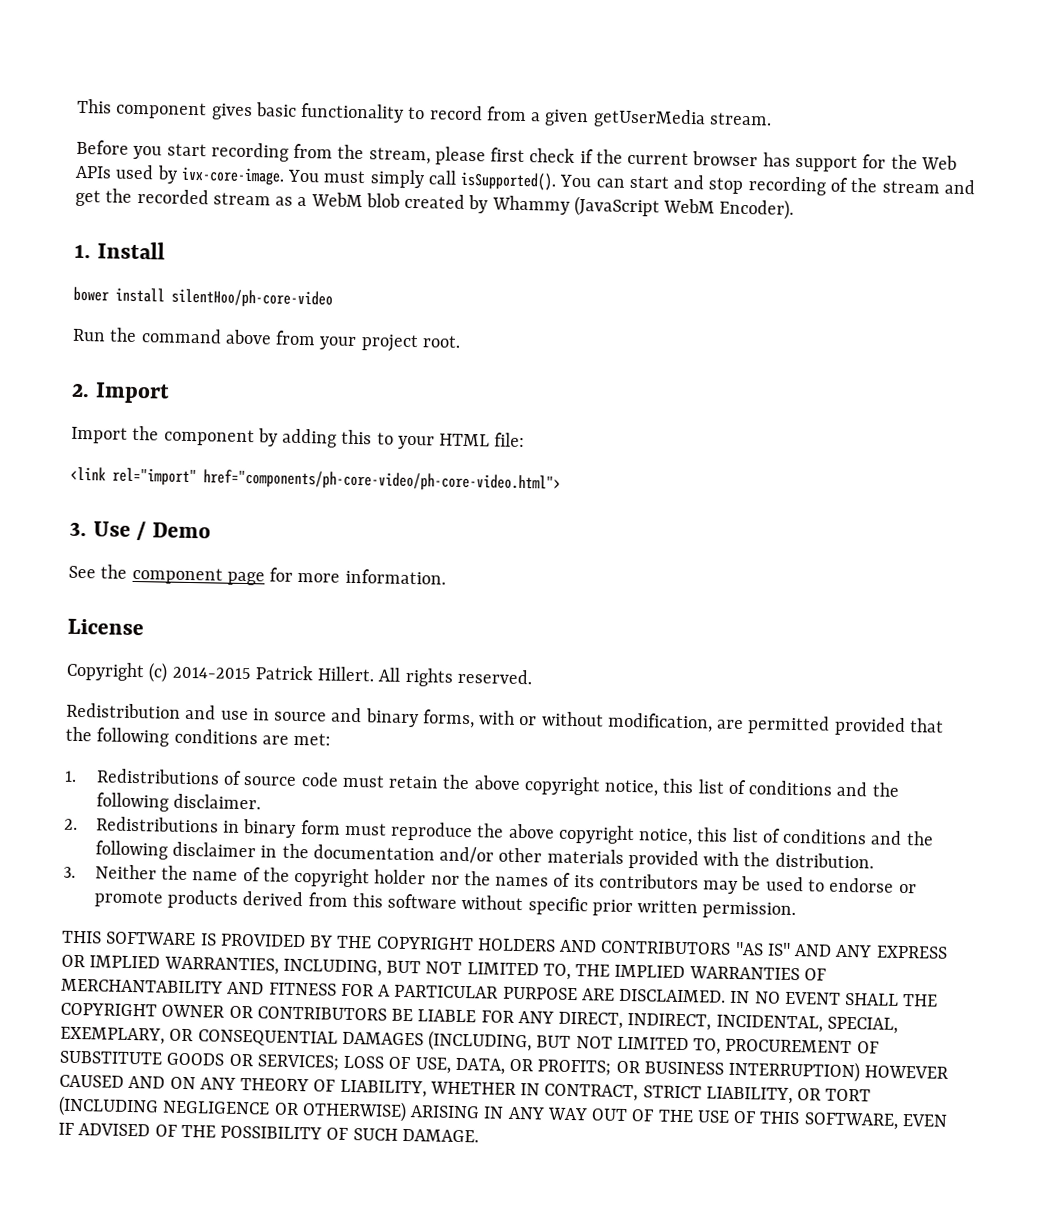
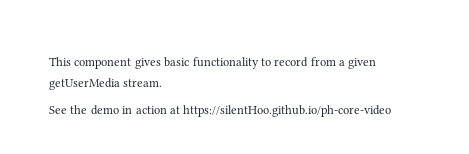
[76,139,957,173] [75,164,975,196] [75,188,795,220] [74,241,165,260] [73,286,333,309] [72,327,461,353] [71,382,170,404] [71,425,526,450] [70,466,561,493] [69,521,211,541] [68,564,446,586] [67,618,144,636] [66,661,533,687] [66,702,944,737] [65,726,332,747] [64,768,900,797] [95,792,261,812] [64,816,934,846] [94,840,874,870] [63,864,917,895] [93,889,797,920] [61,930,948,959] [61,954,826,981] [61,978,939,1007] [60,1002,898,1034] [60,1026,879,1055] [59,1050,950,1083] [59,1074,872,1105] [58,1095,948,1130] [58,1122,479,1143] Before you start recording from the stream, please first check if the current browser has support for the Web APIs used by ivx-core-image. You must simply call isSupported(). You can start and stop recording of the stream and get the recorded stream as a WebM blob created by Whammy (JavaScript WebM Encoder). // 1. Install // bower install silentHoo/ph-core-video // Run the command above from your project root. // 2. Import // Import the component by adding this to your HTML file: // <link rel="import" href="components/ph-core-video/ph-core-video.html"> // 3. Use / Demo // See the component page for more information. // License // Copyright (c) 2014-2015 Patrick Hillert. All rights reserved. // Redistribution and use in source and binary forms, with or without modification, are permitted provided that the following conditions are met: // 1. Redistributions of source code must retain the above copyright notice, this list of conditions and the following disclaimer. // 2. Redistributions in binary form must reproduce the above copyright notice, this list of conditions and the following disclaimer in the documentation and/or other materials provided with the distribution. // 3. Neither the name of the copyright holder nor the names of its contributors may be used to endorse or promote products derived from this software without specific prior written permission. // THIS SOFTWARE IS PROVIDED BY THE COPYRIGHT HOLDERS AND CONTRIBUTORS "AS IS" AND ANY EXPRESS OR IMPLIED WARRANTIES, INCLUDING, BUT NOT LIMITED TO, THE IMPLIED WARRANTIES OF MERCHANTABILITY AND FITNESS FOR A PARTICULAR PURPOSE ARE DISCLAIMED. IN NO EVENT SHALL THE COPYRIGHT OWNER OR CONTRIBUTORS BE LIABLE FOR ANY DIRECT, INDIRECT, INCIDENTAL, SPECIAL, EXEMPLARY, OR CONSEQUENTIAL DAMAGES (INCLUDING, BUT NOT LIMITED TO, PROCUREMENT OF SUBSTITUTE GOODS OR SERVICES; LOSS OF USE, DATA, OR PROFITS; OR BUSINESS INTERRUPTION) HOWEVER CAUSED AND ON ANY THEORY OF LIABILITY, WHETHER IN CONTRACT, STRICT LIABILITY, OR TORT (INCLUDING NEGLIGENCE OR OTHERWISE) ARISING IN ANY WAY OUT OF THE USE OF THIS SOFTWARE, EVEN IF ADVISED OF THE POSSIBILITY OF SUCH DAMAGE. -> [49,105,392,117] See the demo in action at https://silentHoo.github.io/ph-core-video

